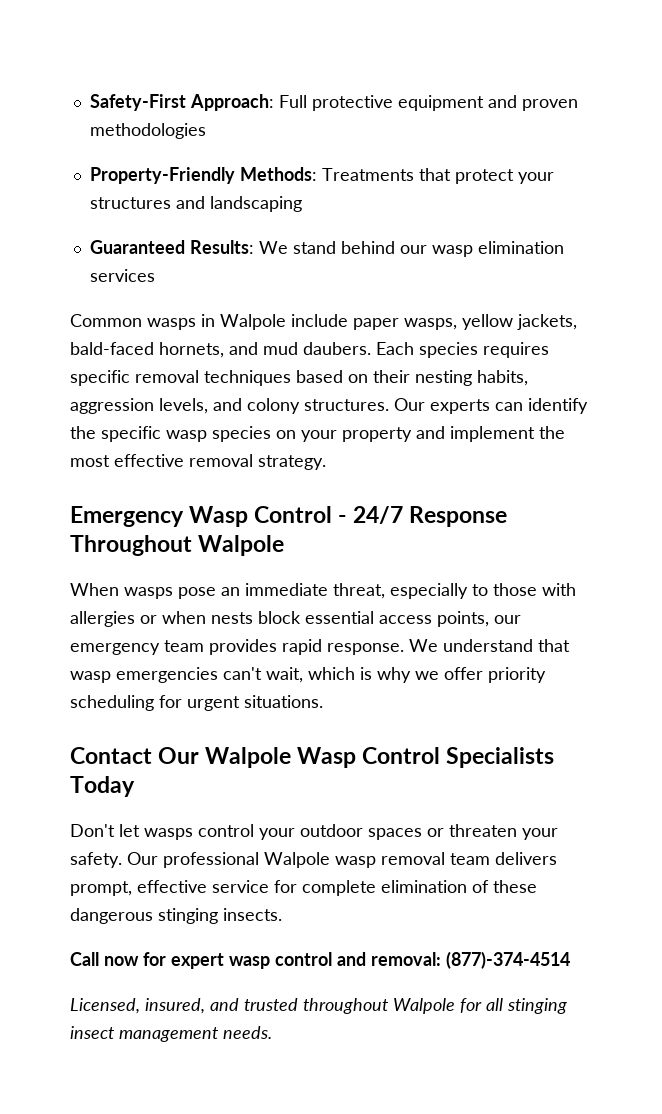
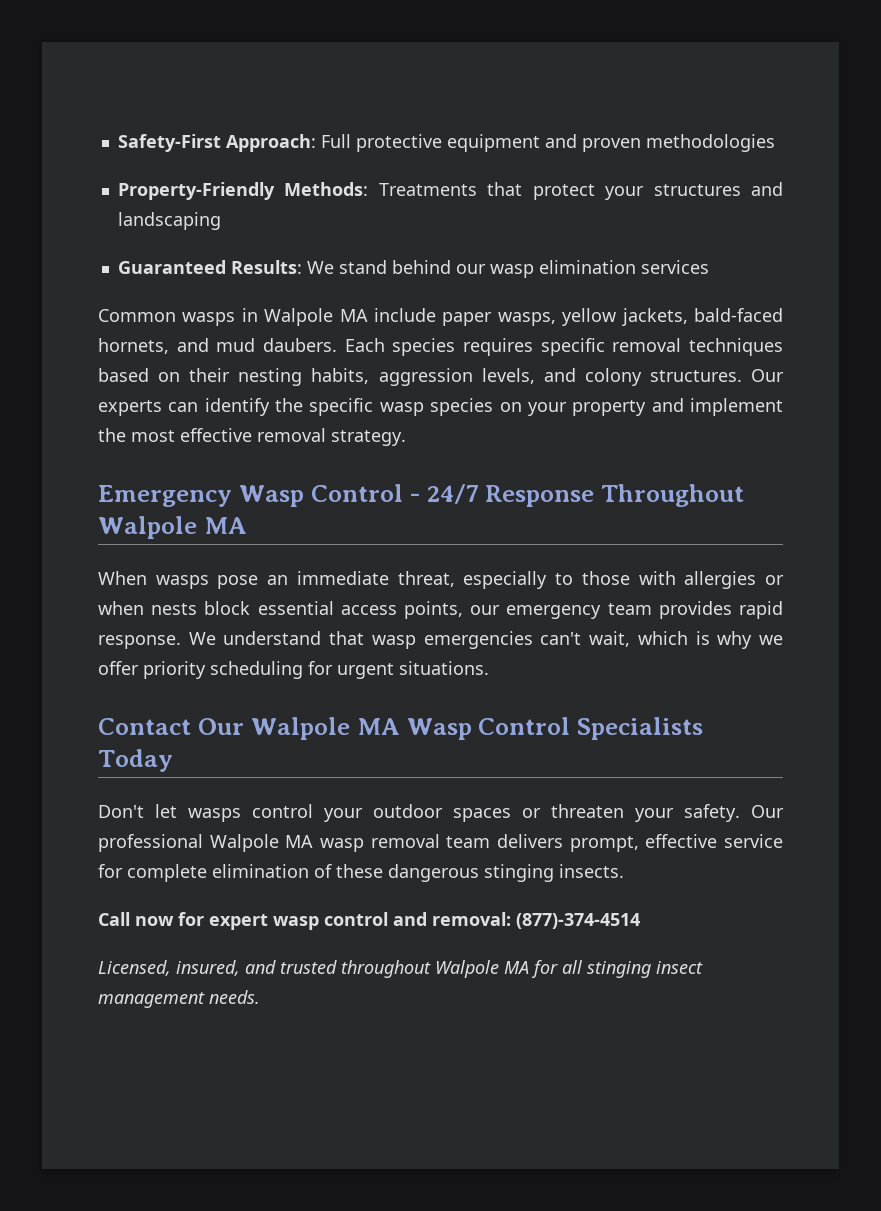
(286, 322) none -> [339,309,368,322] MA
(285, 545) none -> [203,517,247,534] MA
(292, 757) none -> [356,718,400,735] MA
(330, 860) none -> [285,835,314,848] MA
(455, 1006) none -> [504,961,529,974] MA

